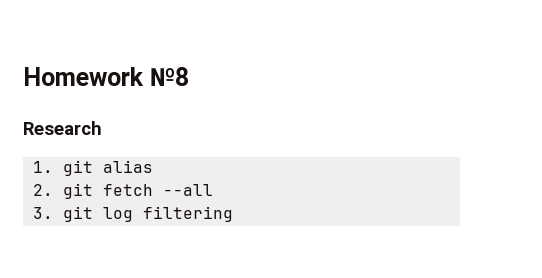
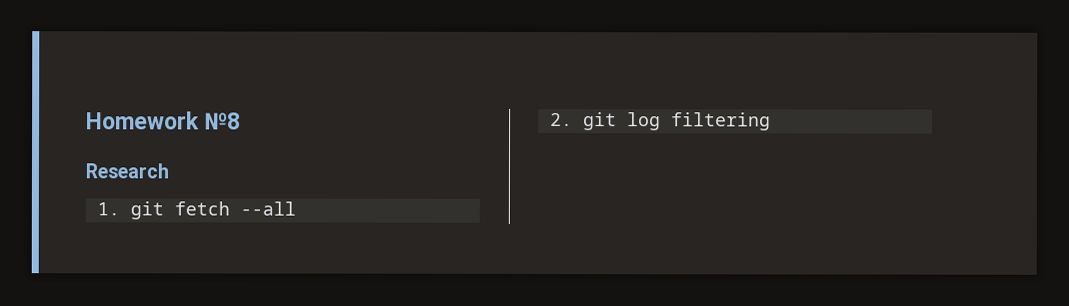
[102,160,153,173] alias -> [173,201,296,216] fetch --all
[102,184,213,196] [32,206,93,222] fetch --all // 3. git -> (617, 121) none

